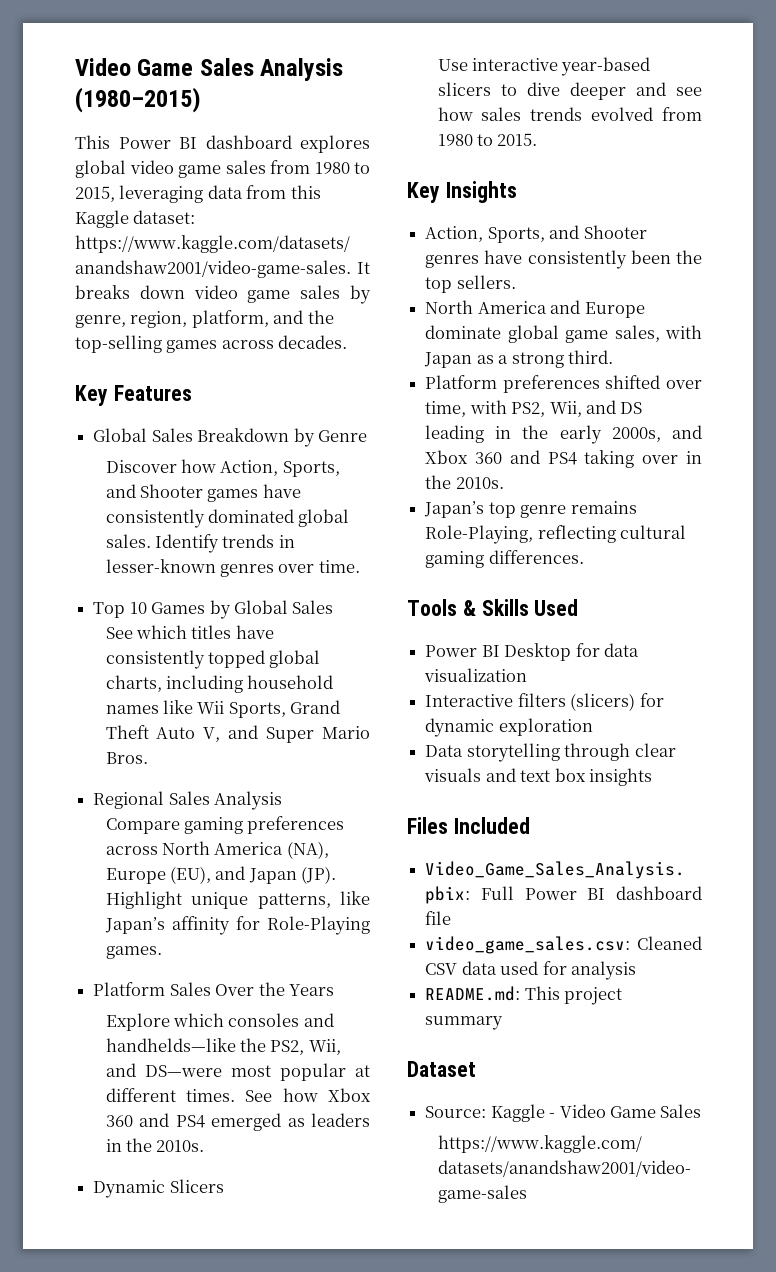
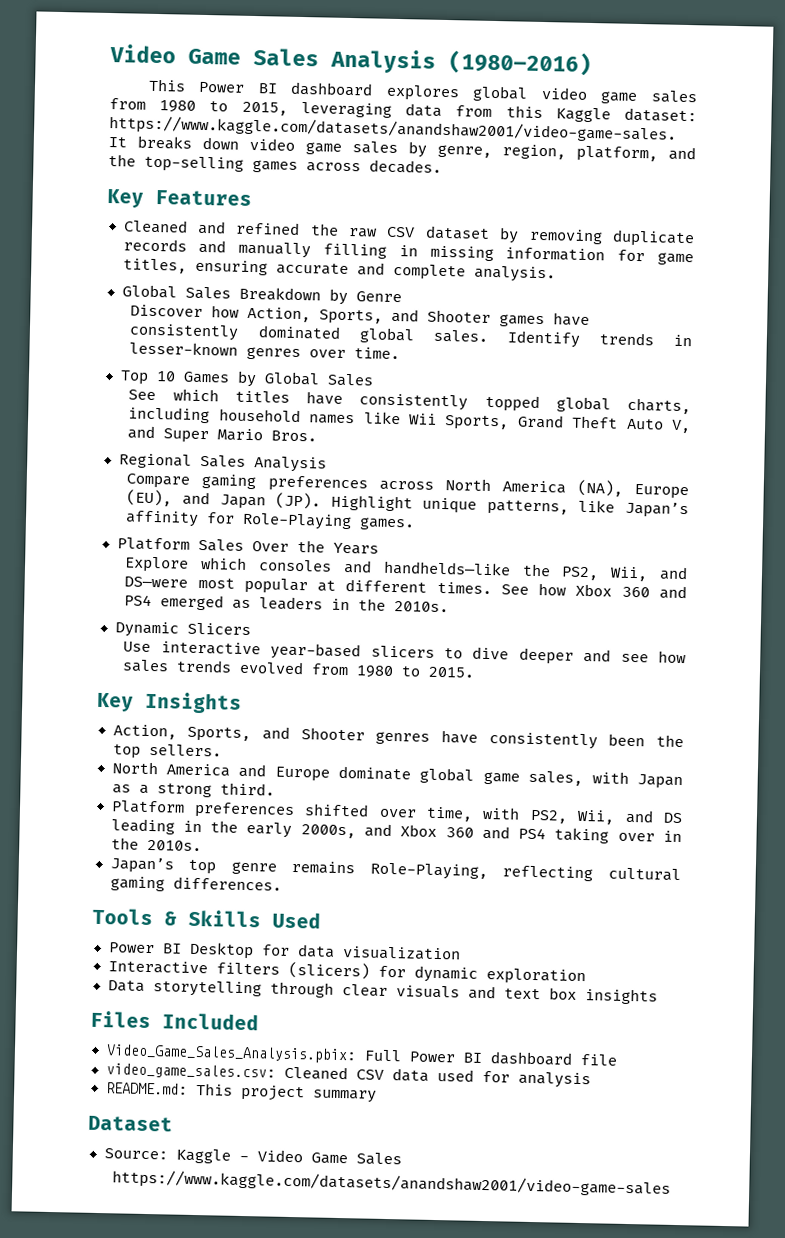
[75,87,201,113] (1980–2015) -> [448,50,592,77] (1980–2016)
(192, 393) none -> [122,219,696,248] [122,238,694,266] [122,258,556,283] // Cleaned and refined the raw CSV dataset by removing duplicate records and manually filling in missing information for game titles, ensuring accurate and complete analysis.

